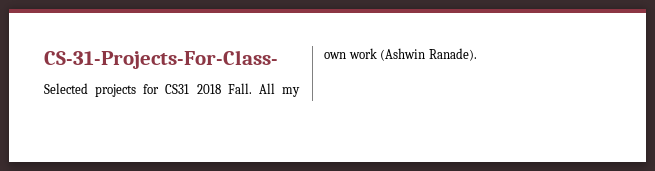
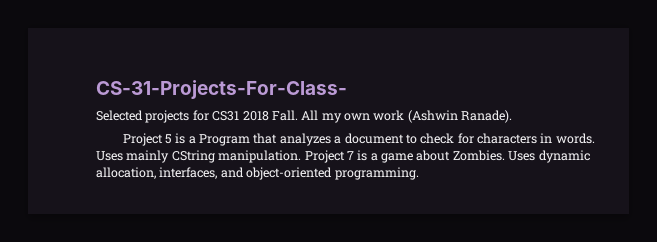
(477, 54) none -> [122,133,595,146] [96,150,590,163] [96,167,419,180] // Project 5 is a Program that analyzes a document to check for characters in words. Uses mainly CString manipulation. Project 7 is a game about Zombies. Uses dynamic allocation, interfaces, and object-oriented programming.

